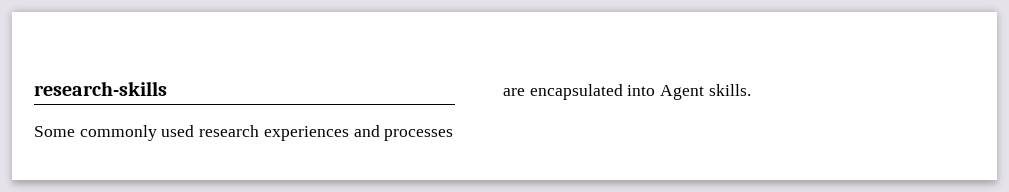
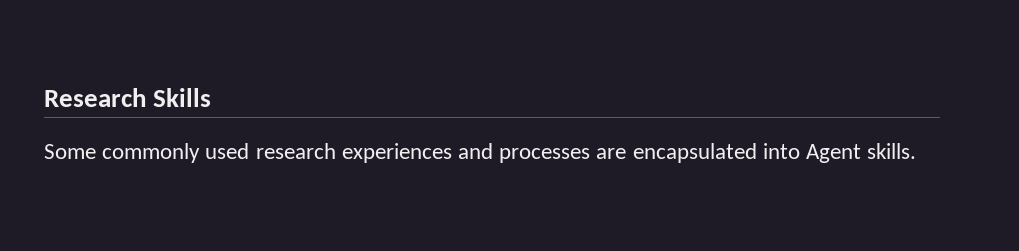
[34,81,167,96] research-skills -> [44,88,212,107] Research Skills

